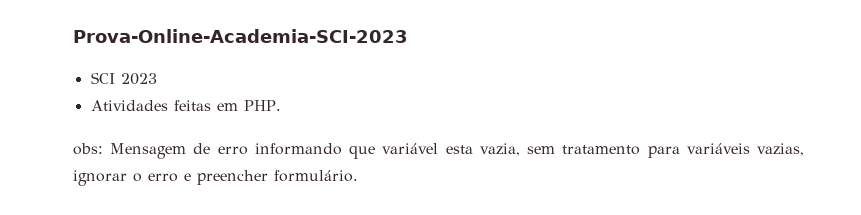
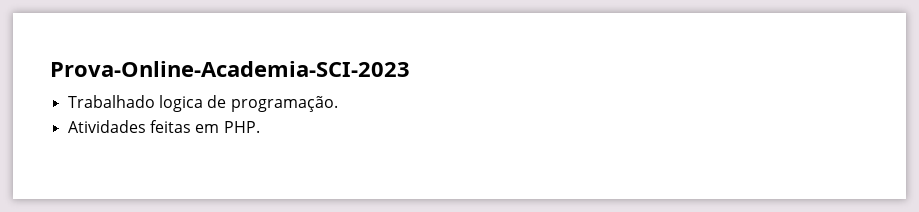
[90,72,157,85] SCI 2023 -> [67,95,338,112] Trabalhado logica de programação.
[73,143,805,159] [73,170,358,186] // obs: Mensagem de erro informando que variável esta vazia, sem tratamento para variáveis vazias, ignorar o erro e preencher formulário. -> (260, 127) none

